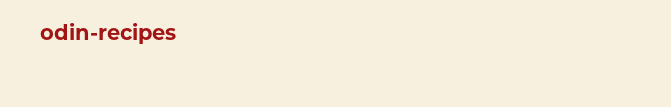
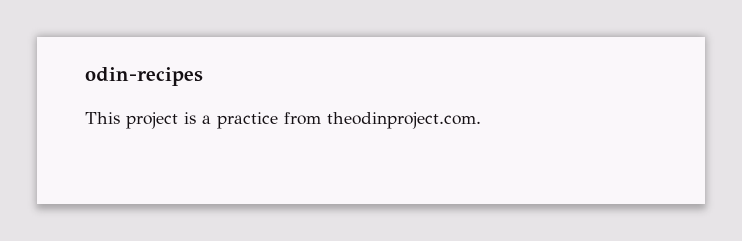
(176, 33) none -> [85,112,481,129] // This project is a practice from theodinproject.com.

